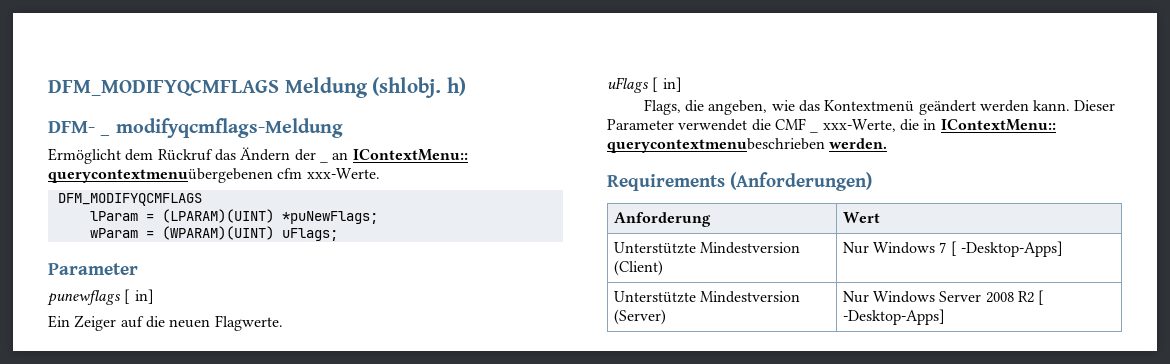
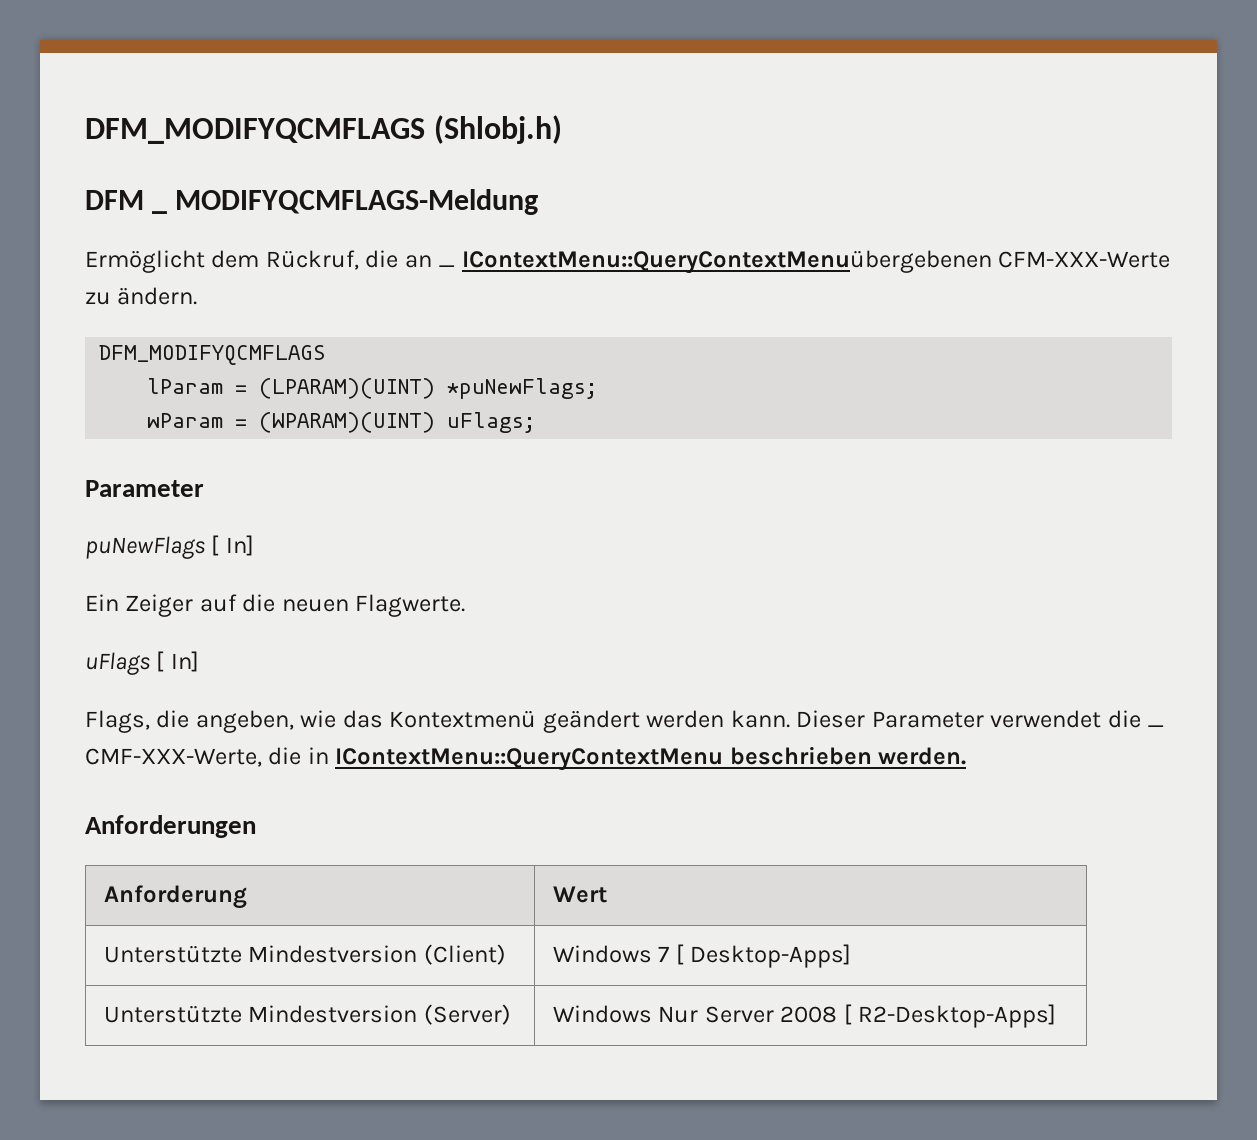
[48,77,466,98] [48,121,95,133] [100,118,343,138] [48,147,328,164] [332,149,468,161] [48,168,380,183] DFM_MODIFYQCMFLAGS Meldung (shlobj. h) // DFM- _ modifyqcmflags-Meldung // Ermöglicht dem Rückruf das Ändern der _ an IContextMenu:: querycontextmenuübergebenen cfm xxx-Werte. -> [85,115,562,144] [85,190,144,210] [151,189,538,215] [85,250,1171,274] [85,287,198,305] DFM_MODIFYQCMFLAGS (Shlobj.h) // DFM _ MODIFYQCMFLAGS-Meldung // Ermöglicht dem Rückruf, die an _ IContextMenu::QueryContextMenuübergebenen CFM-XXX-Werte zu ändern.
[47,289,154,306] punewflags [ in] -> [85,535,254,559] puNewFlags [ In]
[662,77,682,92] in] -> [170,651,199,672] In]
[774,118,806,130] [810,119,1056,133] [607,138,825,153] CMF _ xxx-Werte, die in IContextMenu:: querycontextmenubeschrieben -> [1147,725,1165,727] [85,746,872,771] _ CMF-XXX-Werte, die in IContextMenu::QueryContextMenu beschrieben
[607,172,872,191] Requirements (Anforderungen) -> [85,815,256,838] Anforderungen
[842,242,869,254] Nur -> (506, 954) none
[960,241,1063,257] -Desktop-Apps] -> [690,944,852,968] Desktop-Apps]
[842,290,1045,305] [842,309,945,325] Nur Windows Server 2008 R2 [ -Desktop-Apps] -> [552,1004,1057,1028] Windows Nur Server 2008 [ R2-Desktop-Apps]

